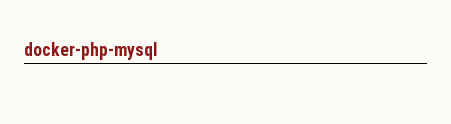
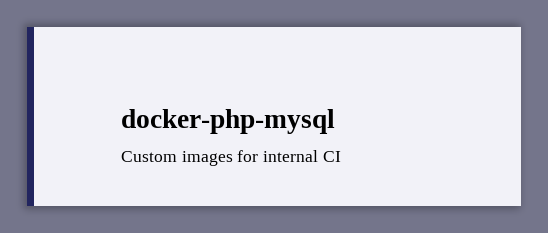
(157, 51) none -> [121,150,341,166] // Custom images for internal CI

